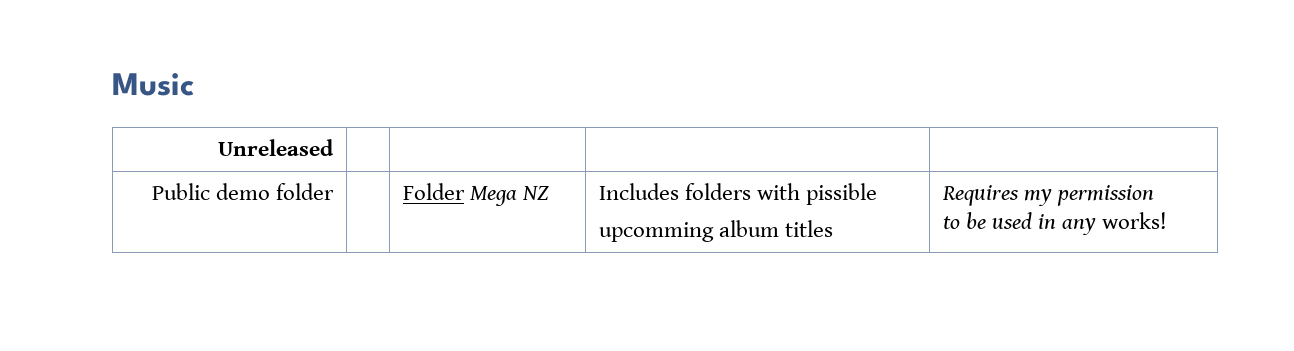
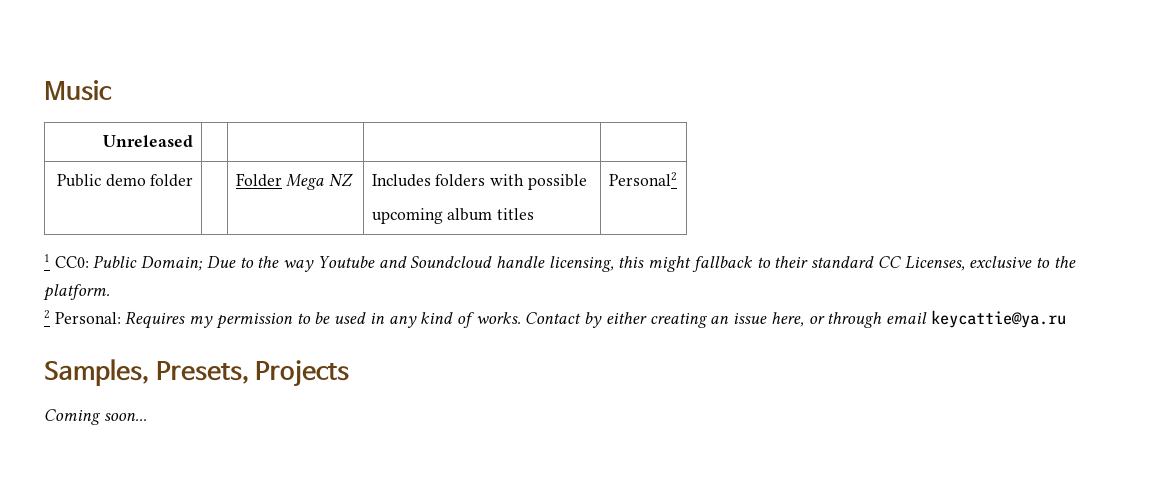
[806,183,878,205] [599,222,715,242] pissible // upcomming -> [527,174,587,190] [371,208,443,224] possible // upcoming
(834, 228) none -> [608,172,677,186] [44,254,1076,272] [43,284,110,301] [44,310,121,324] Personal2 // 1 CC0: Public Domain; Due to the way Youtube and Soundcloud handle licensing, this might fallback to their standard CC Licenses, exclusive to the platform. // 2 Personal:
(1155, 195) // -> (293, 321) none
[1102,212,1168,229] works! -> [420,310,1066,328] [44,359,350,387] [44,409,147,425] kind of works. Contact by either creating an issue here, or through email keycattie@ya.ru // Samples, Presets, Projects // Coming soon...

